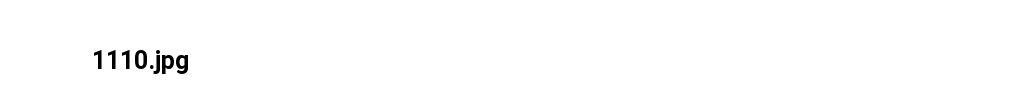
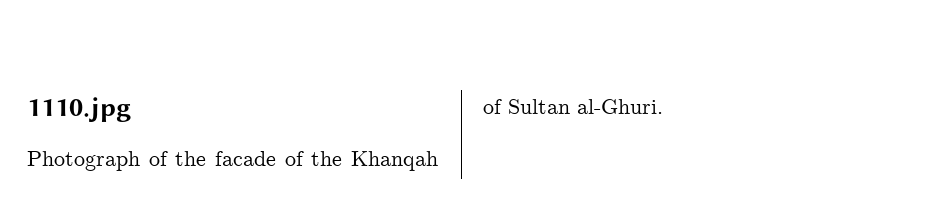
(189, 62) none -> [27,151,439,171] [483,99,663,114] // Photograph of the facade of the Khanqah of Sultan al-Ghuri.

